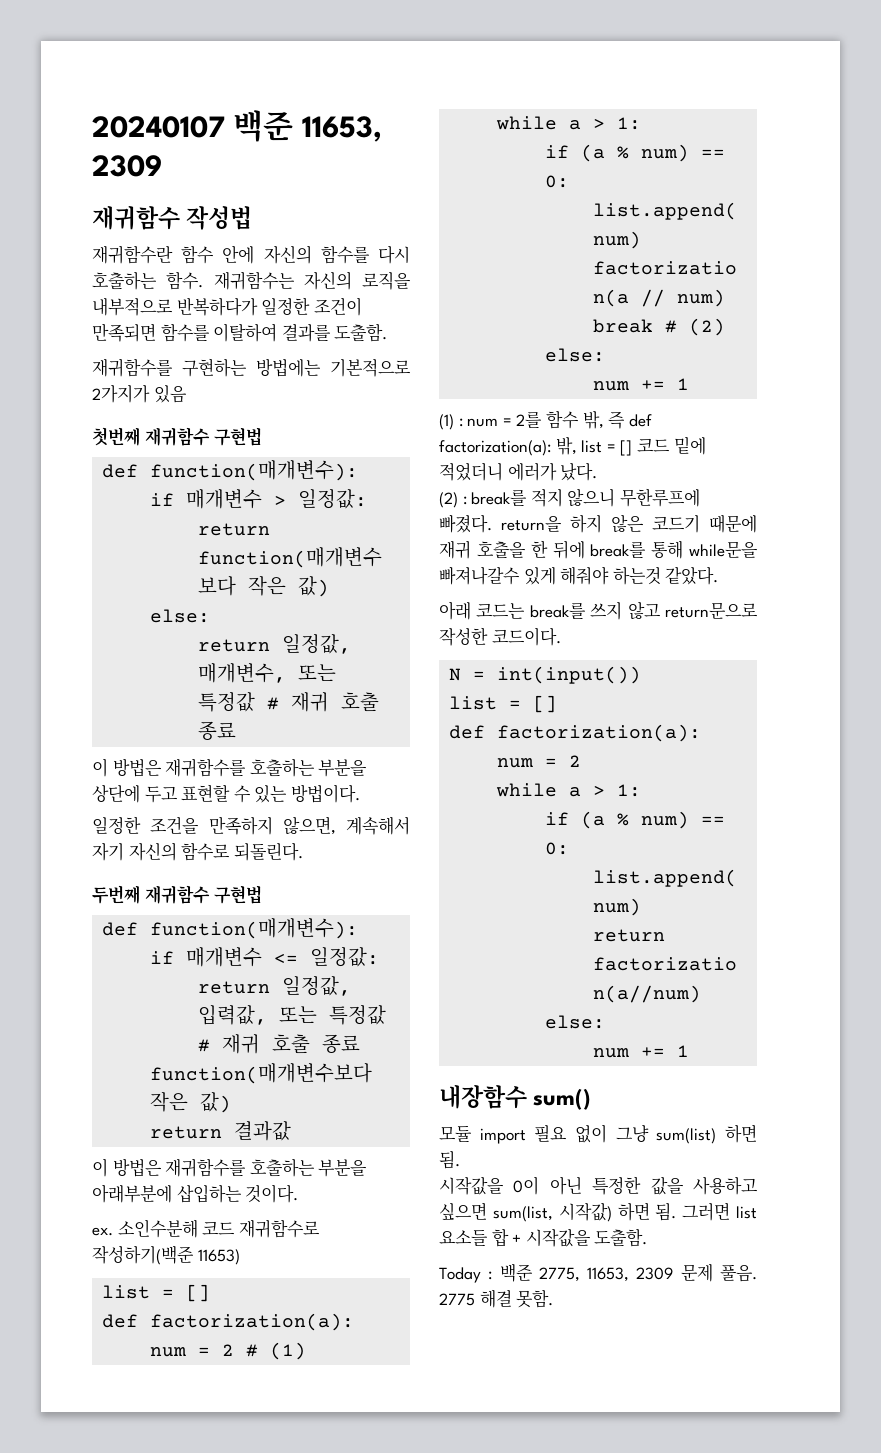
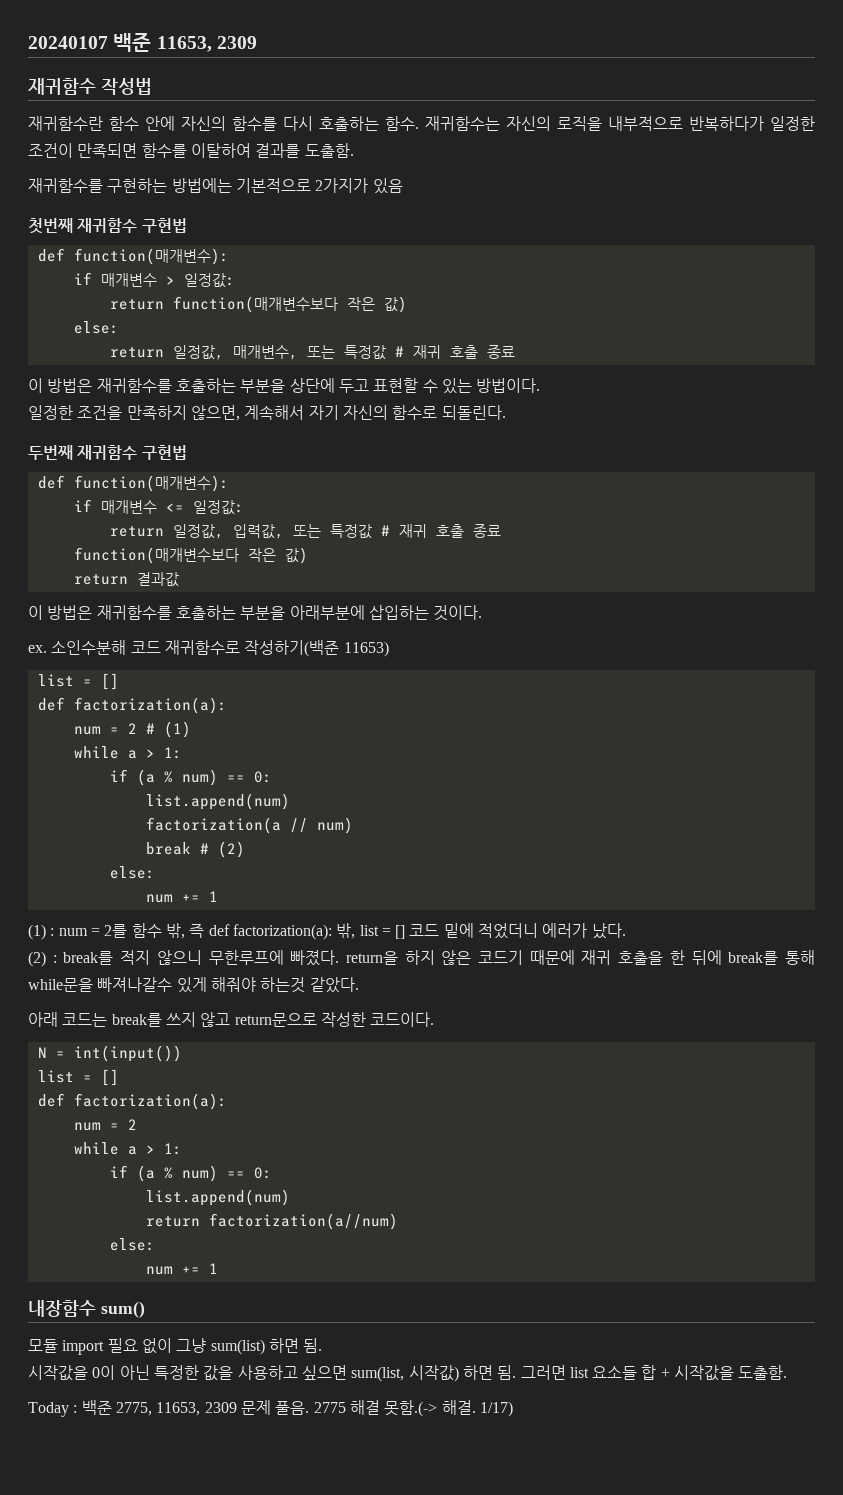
[516,1289,554,1308] 못함. -> [384,1400,513,1417] 못함.(-> 해결. 1/17)

